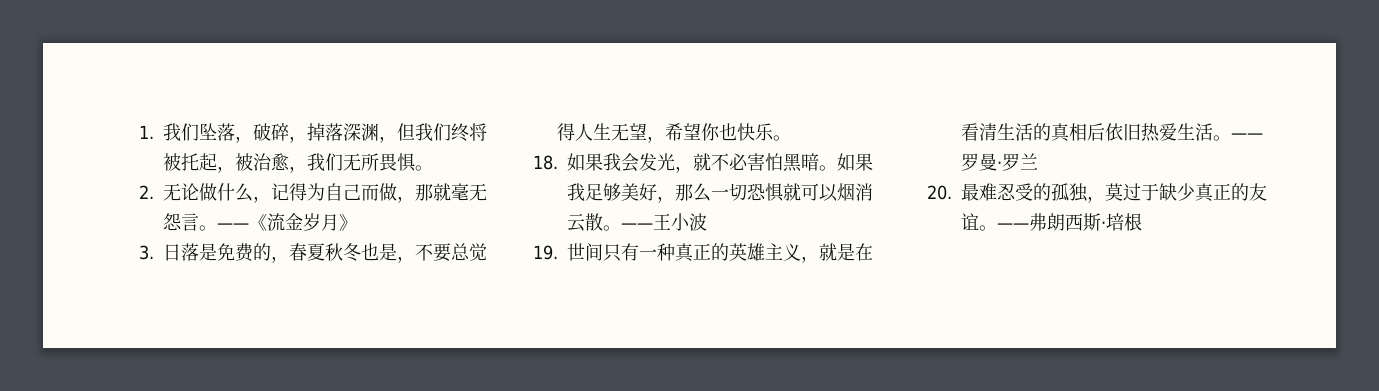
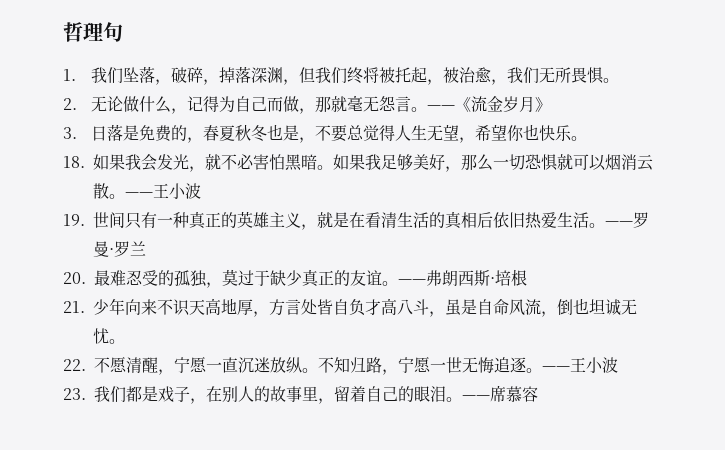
(139, 132) none -> [63,22,123,42] 哲理句 //
(1142, 222) none -> [63,298,637,317] [93,328,125,344] [63,357,618,375] [63,385,538,404] // 21.少年向来不识天高地厚，方言处皆自负才高八斗，虽是自命风流，倒也坦诚无忧。 // 22.不愿清醒，宁愿一直沉迷放纵。不知归路，宁愿一世无悔追逐。——王小波 // 23.我们都是戏子，在别人的故事里，留着自己的眼泪。——席慕容

